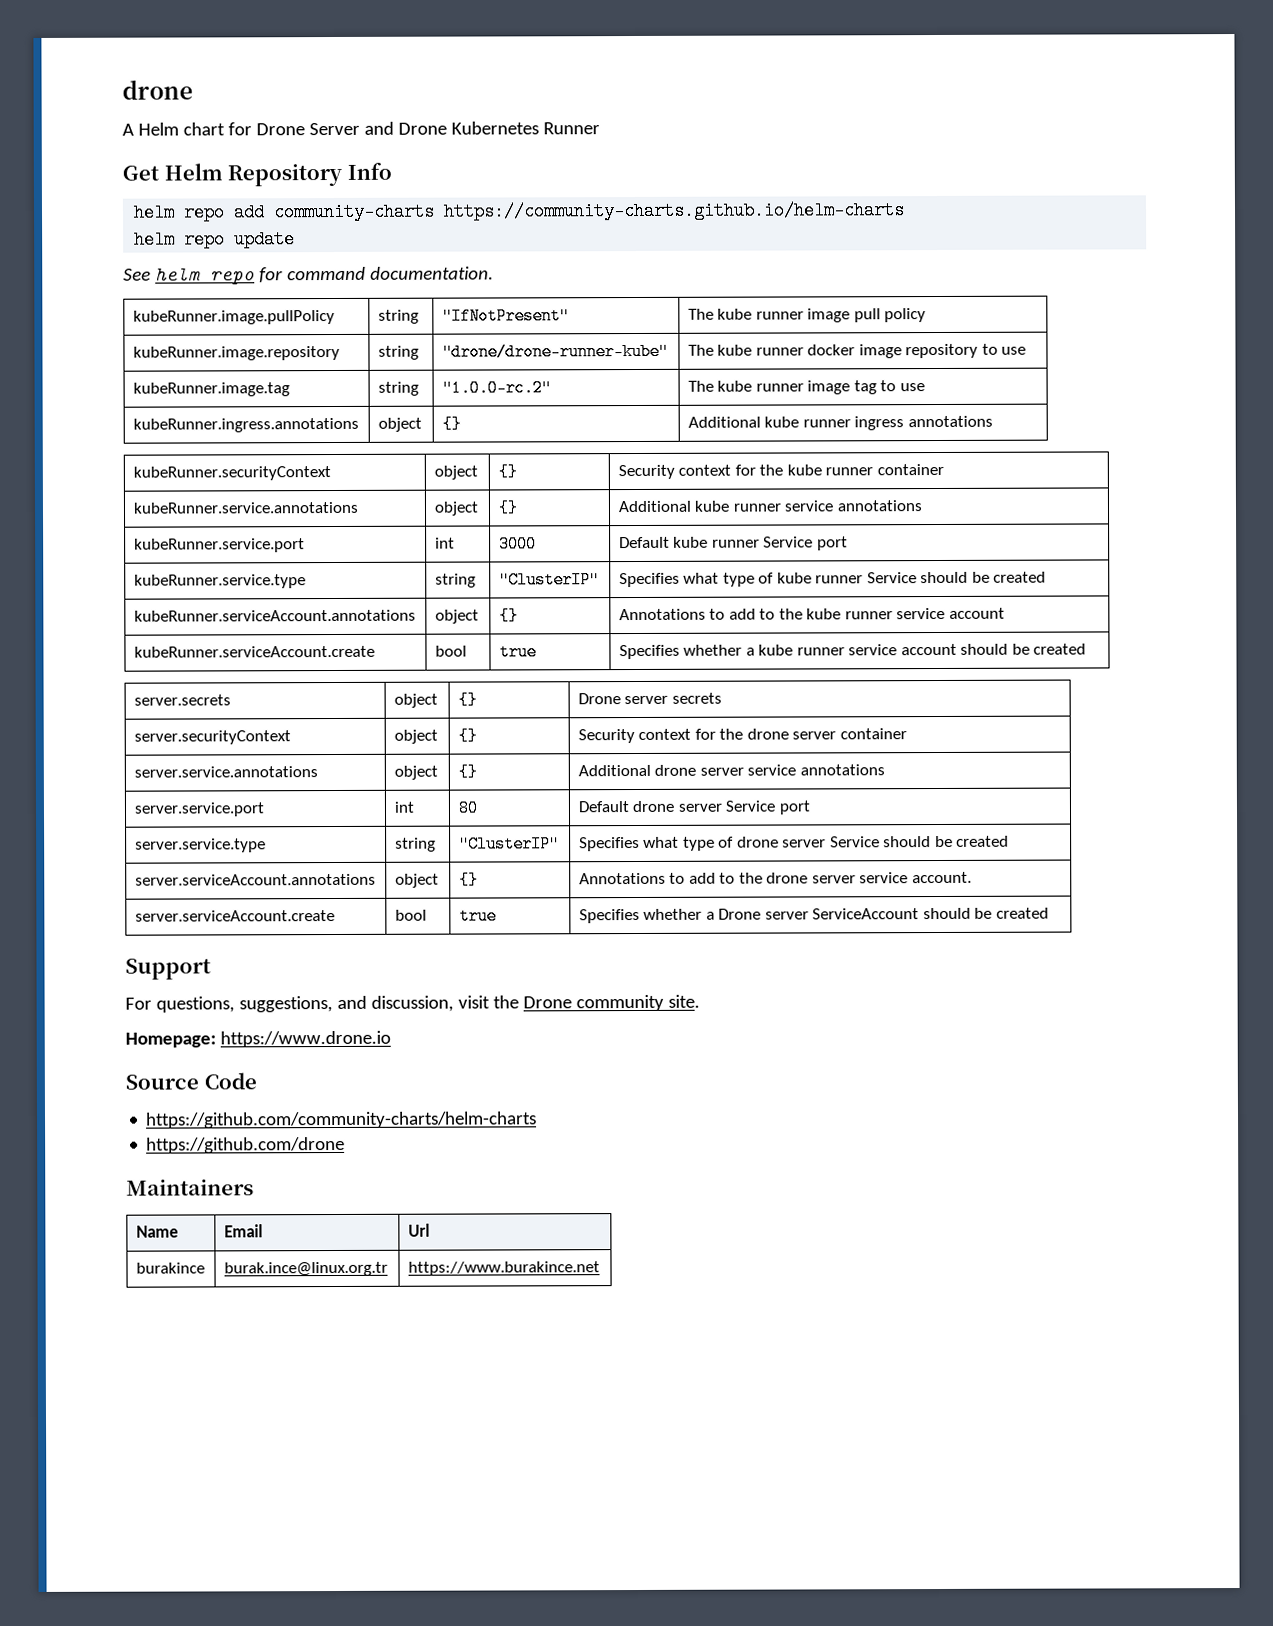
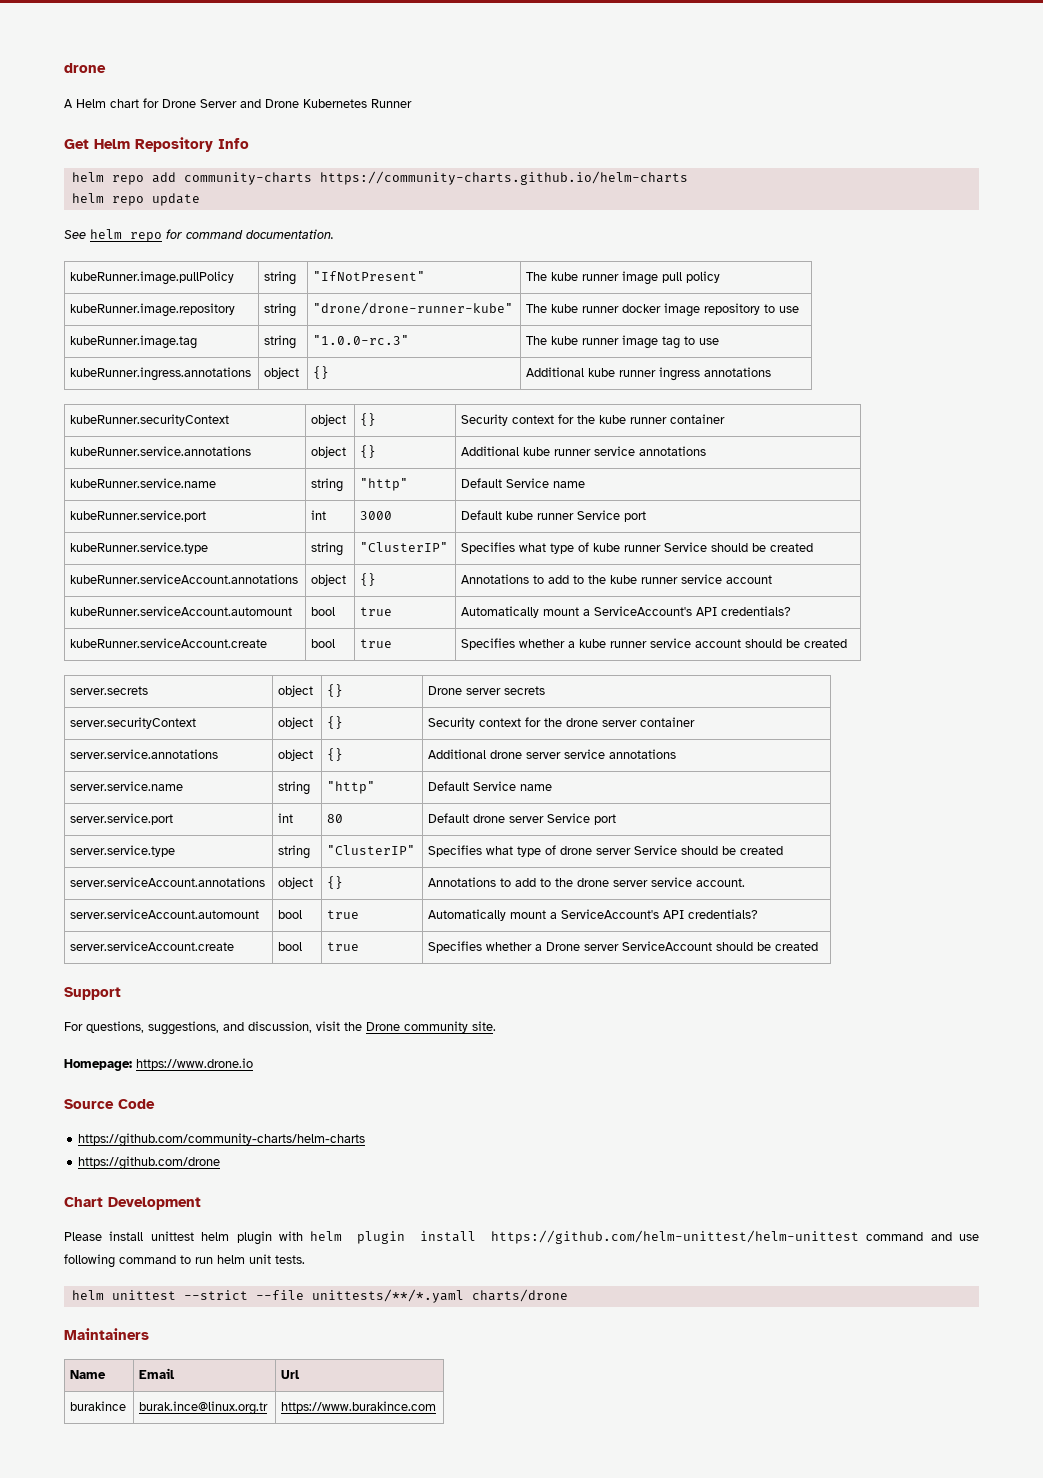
[441,379,552,397] "1.0.0-rc.2" -> [313,335,410,345] "1.0.0-rc.3"
(923, 506) none -> [70,478,217,488] [311,478,344,492] [360,478,409,491] [461,478,586,488] // kubeRunner.service.name | string | "http" | Default Service name
(1005, 613) none -> [70,606,293,616] [311,607,336,616] [360,607,393,616] [461,606,792,618] // kubeRunner.serviceAccount.automount | bool | true | Automatically mount a ServiceAccount's API credentials?
(885, 770) none -> [70,781,184,791] [278,781,311,795] [327,781,376,794] [428,781,553,791] // server.service.name | string | "http" | Default Service name
(972, 877) none -> [70,909,260,919] [278,910,303,919] [327,910,360,919] [428,909,759,921] // server.serviceAccount.automount | bool | true | Automatically mount a ServiceAccount's API credentials?
(346, 1145) none -> [64,1197,201,1210] [64,1230,979,1245] [64,1254,305,1268] [71,1289,568,1303] // Chart Development // Please install unittest helm plugin with helm plugin install https://github.com/helm-unittest/helm-unittest command and use following command to run helm unit tests. // helm unittest --strict --file unittests/**/*.yaml charts/drone
[407,1261,600,1276] https://www.burakince.net -> [281,1401,437,1413] https://www.burakince.com

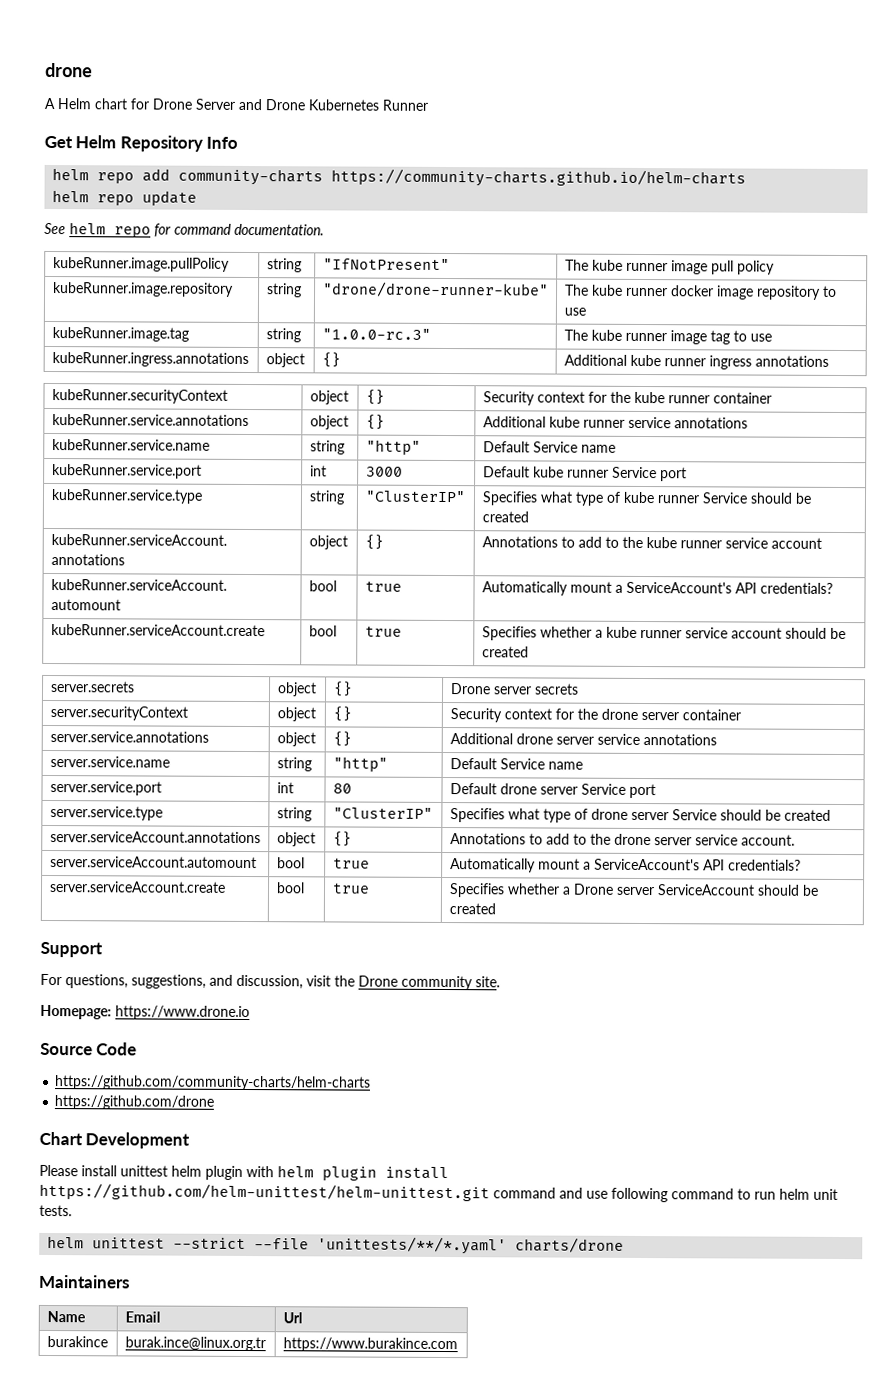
[490,1230,859,1244] https://github.com/helm-unittest/helm-unittest -> [39,1182,490,1202] https://github.com/helm-unittest/helm-unittest.git
[311,1289,464,1303] unittests/**/*.yaml -> [317,1236,508,1255] 'unittests/**/*.yaml'

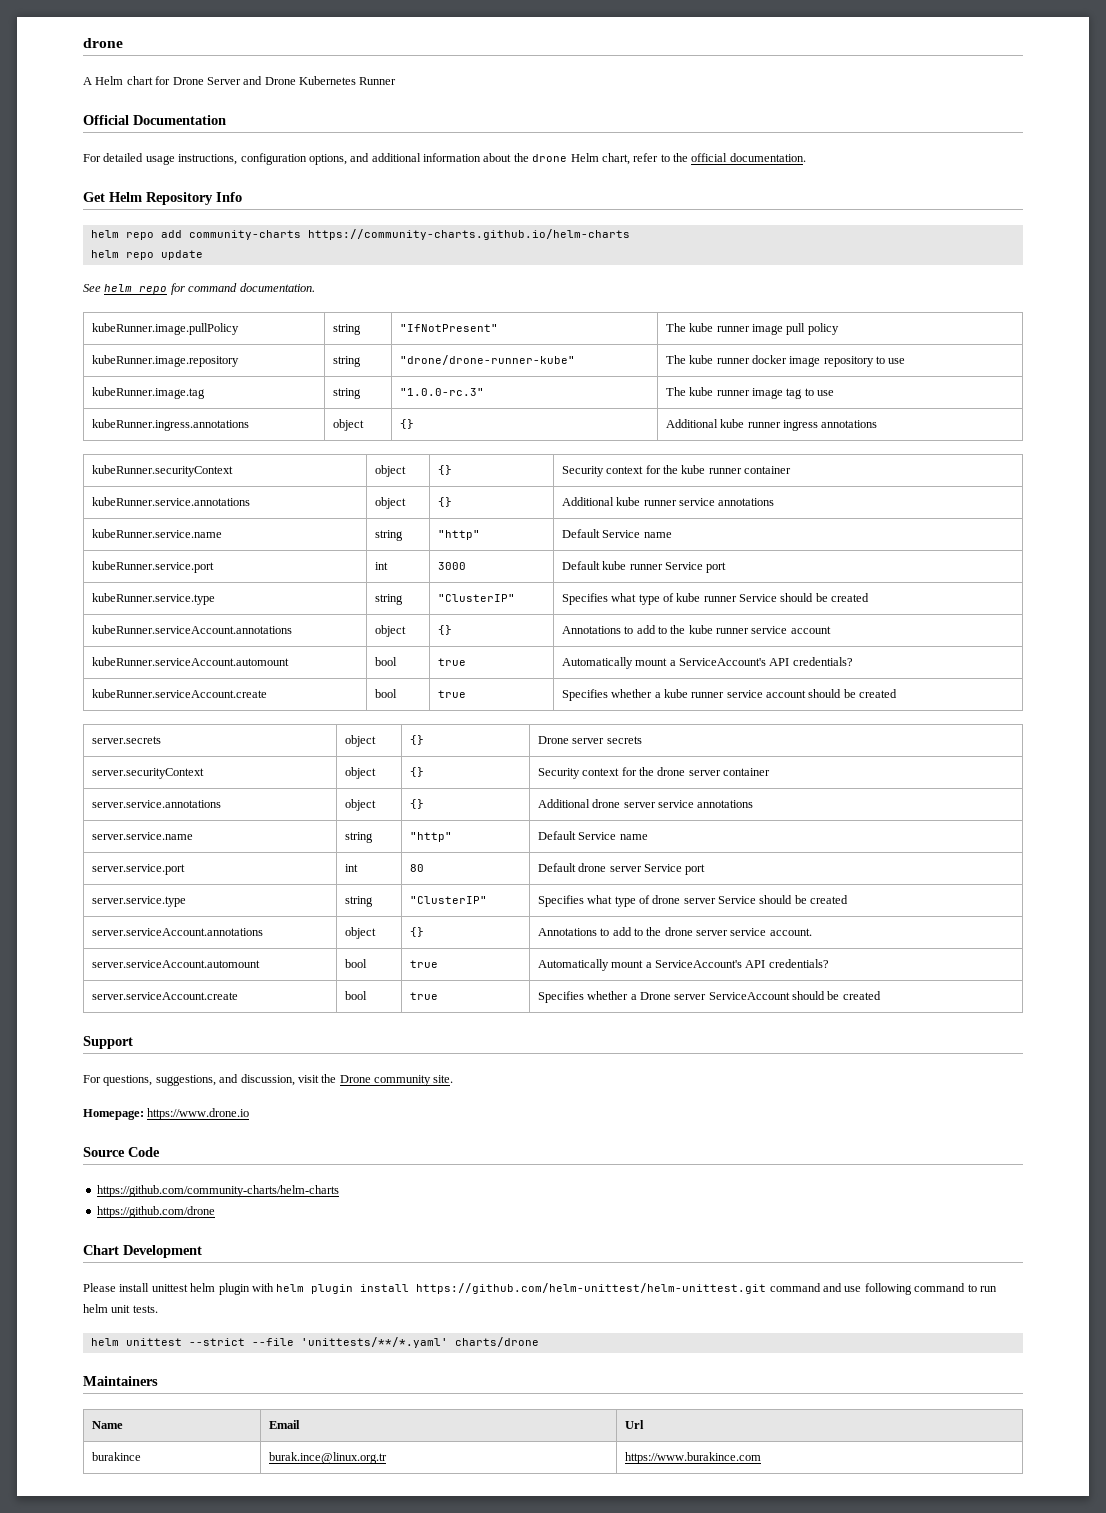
(429, 105) none -> [83,115,226,125] [83,153,806,165] // Official Documentation // For detailed usage instructions, configuration options, and additional information about the drone Helm chart, refer to the official documentation.

